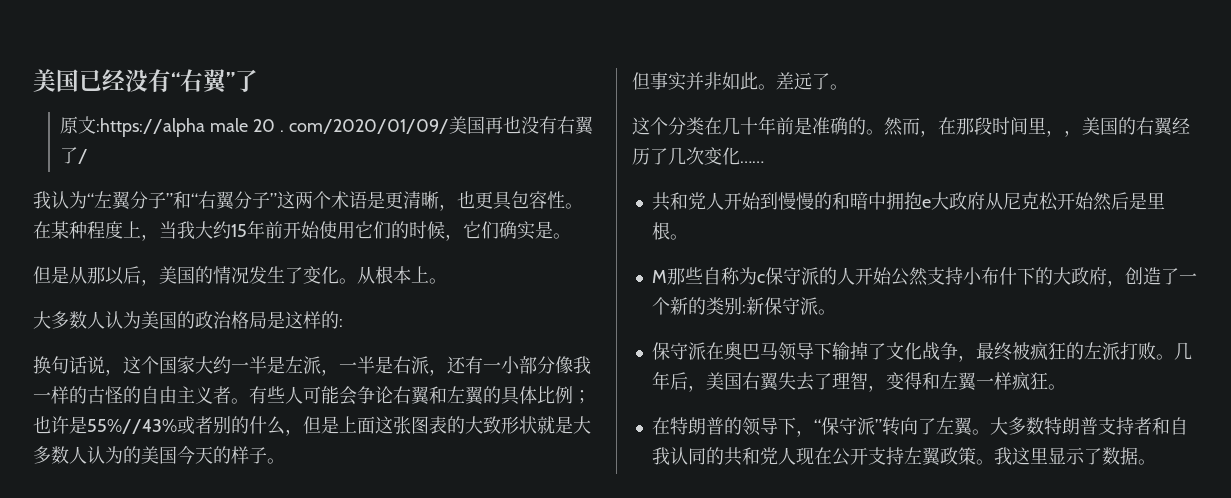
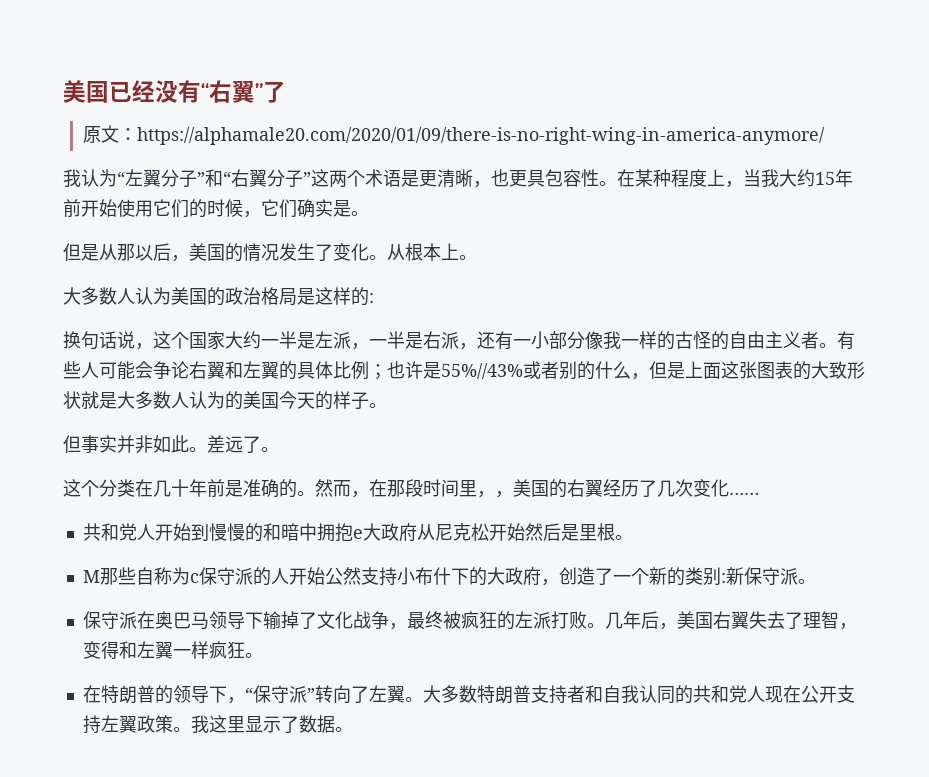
[96,116,594,137] [60,147,89,164] :https://alpha male 20 . com/2020/01/09/美国再也没有右翼了/ -> [118,127,825,145] ：https://alphamale20.com/2020/01/09/there-is-no-right-wing-in-america-anymore/

